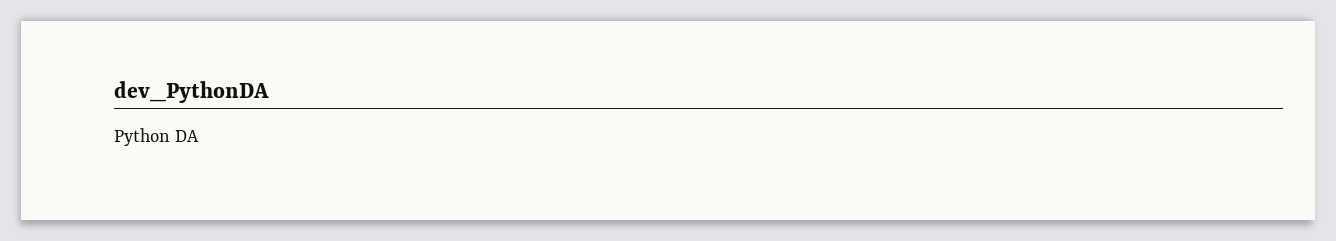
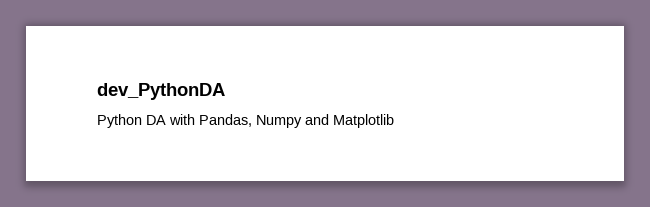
(200, 136) none -> [169,114,394,128] with Pandas, Numpy and Matplotlib

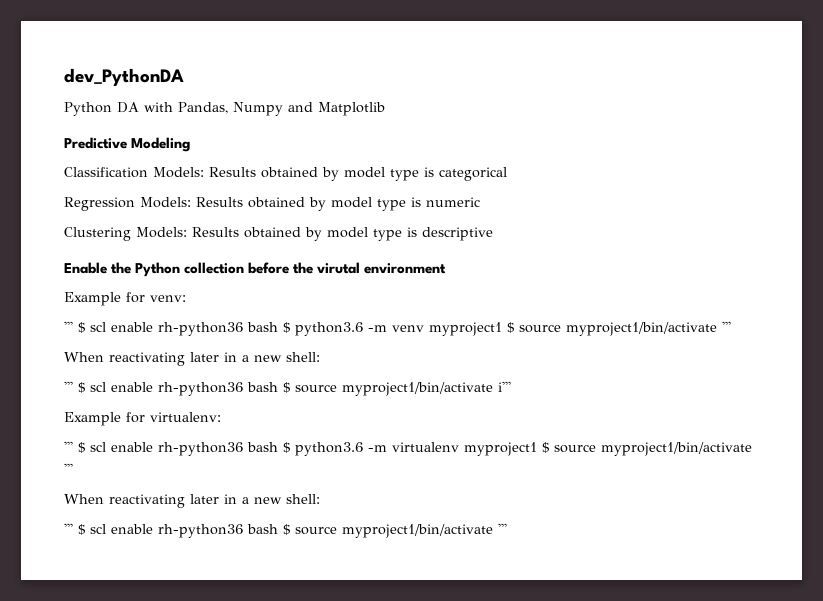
(394, 121) none -> [64,137,191,152] [64,167,507,181] [64,197,480,211] [64,227,493,241] [64,262,447,277] [64,292,186,306] [64,321,731,336] [64,352,320,366] [64,381,511,396] [64,412,221,426] [64,441,752,456] [64,463,73,474] [64,494,320,508] [64,523,507,538] // Predictive Modeling // Classification Models: Results obtained by model type is categorical // Regression Models: Results obtained by model type is numeric // Clustering Models: Results obtained by model type is descriptive // Enable the Python collection before the virutal environment // Example for venv: // ''' $ scl enable rh-python36 bash $ python3.6 -m venv myproject1 $ source myproject1/bin/activate ''' // When reactivating later in a new shell: // ''' $ scl enable rh-python36 bash $ source myproject1/bin/activate i''' // Example for virtualenv: // ''' $ scl enable rh-python36 bash $ python3.6 -m virtualenv myproject1 $ source myproject1/bin/activate ''' // When reactivating later in a new shell: // ''' $ scl enable rh-python36 bash $ source myproject1/bin/activate '''

